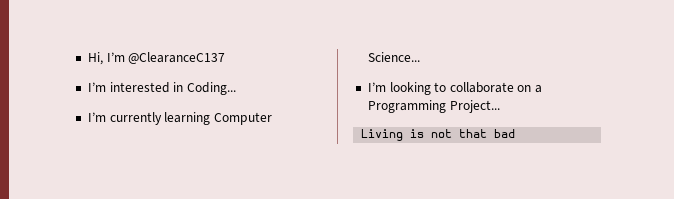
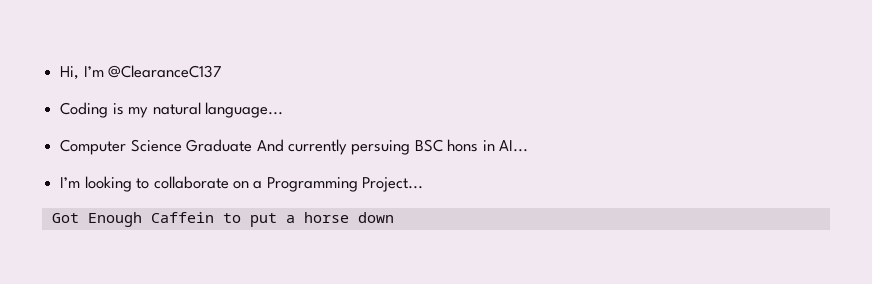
[87,82,236,95] [87,112,272,125] [367,52,420,62] I’m interested in Coding... // I’m currently learning Computer Science... -> [60,102,283,118] [60,139,529,155] Coding is my natural language... // Computer Science Graduate And currently persuing BSC hons in AI...
[361,129,516,141] Living is not that bad -> [51,212,394,227] Got Enough Caffein to put a horse down

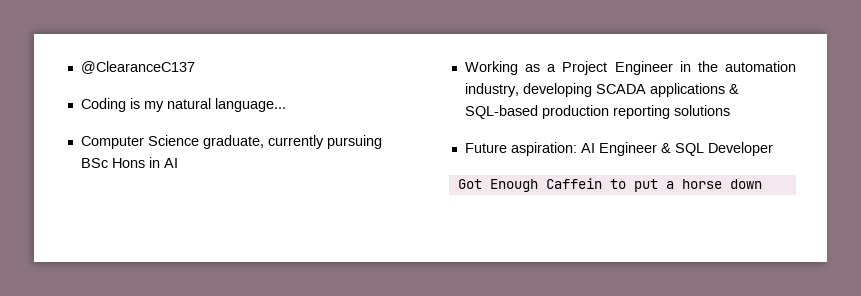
[60,66,104,80] Hi, I’m -> (80, 67) none
[186,139,529,155] [60,176,424,192] Graduate And currently persuing BSC hons in AI... // I’m looking to collaborate on a Programming Project... -> [202,135,382,149] [80,157,178,168] [464,61,796,75] [464,83,739,97] [464,105,730,119] [464,142,773,156] graduate, currently pursuing BSc Hons in AI // Working as a Project Engineer in the automation industry, developing SCADA applications & SQL-based production reporting solutions // Future aspiration: AI Engineer & SQL Developer

